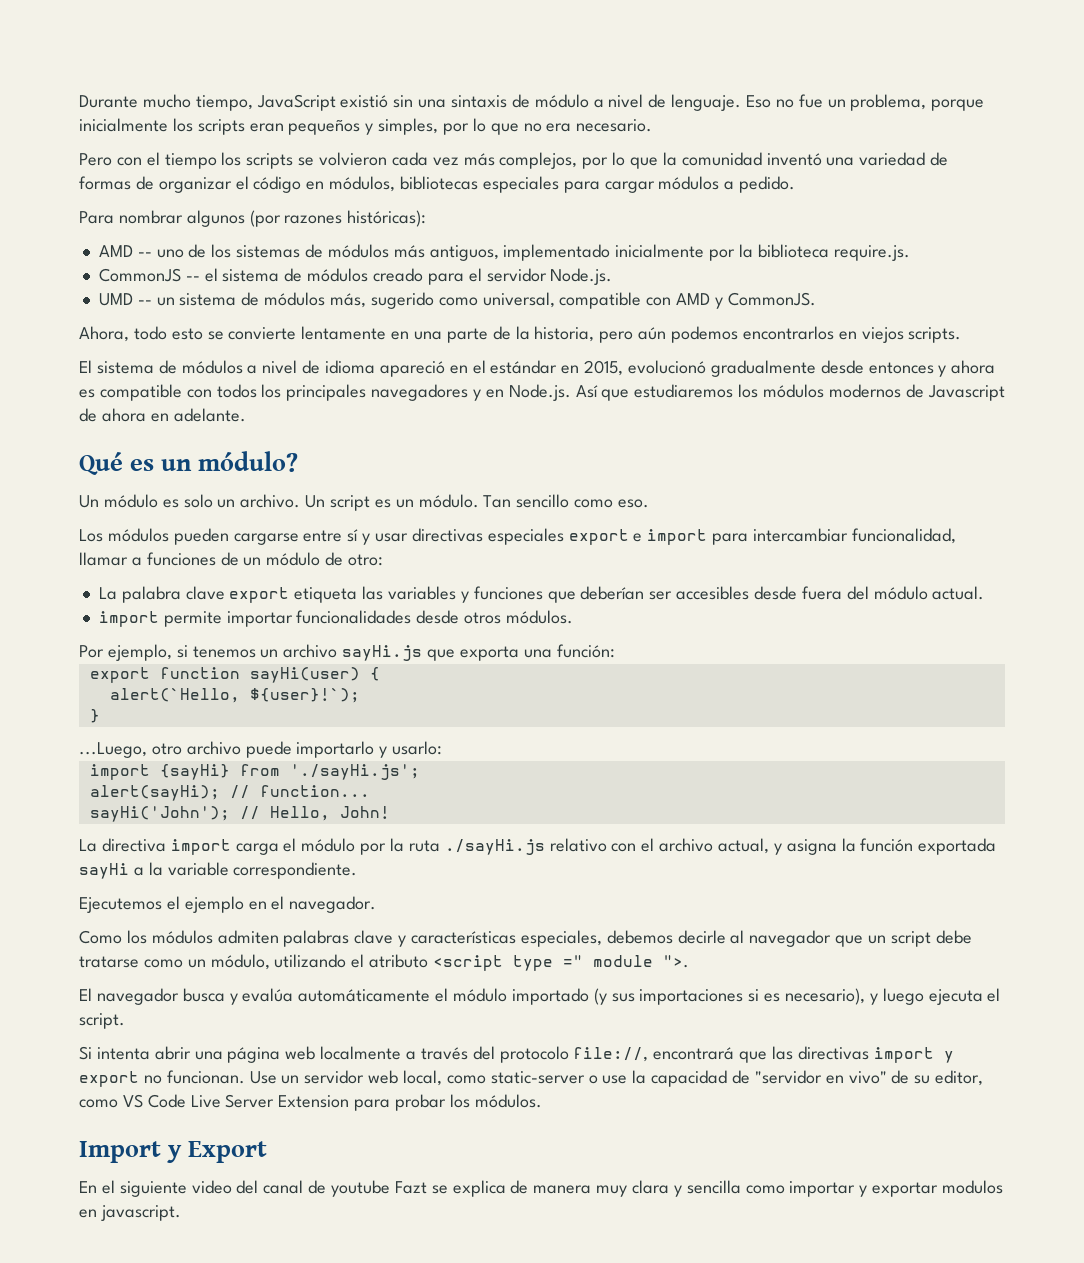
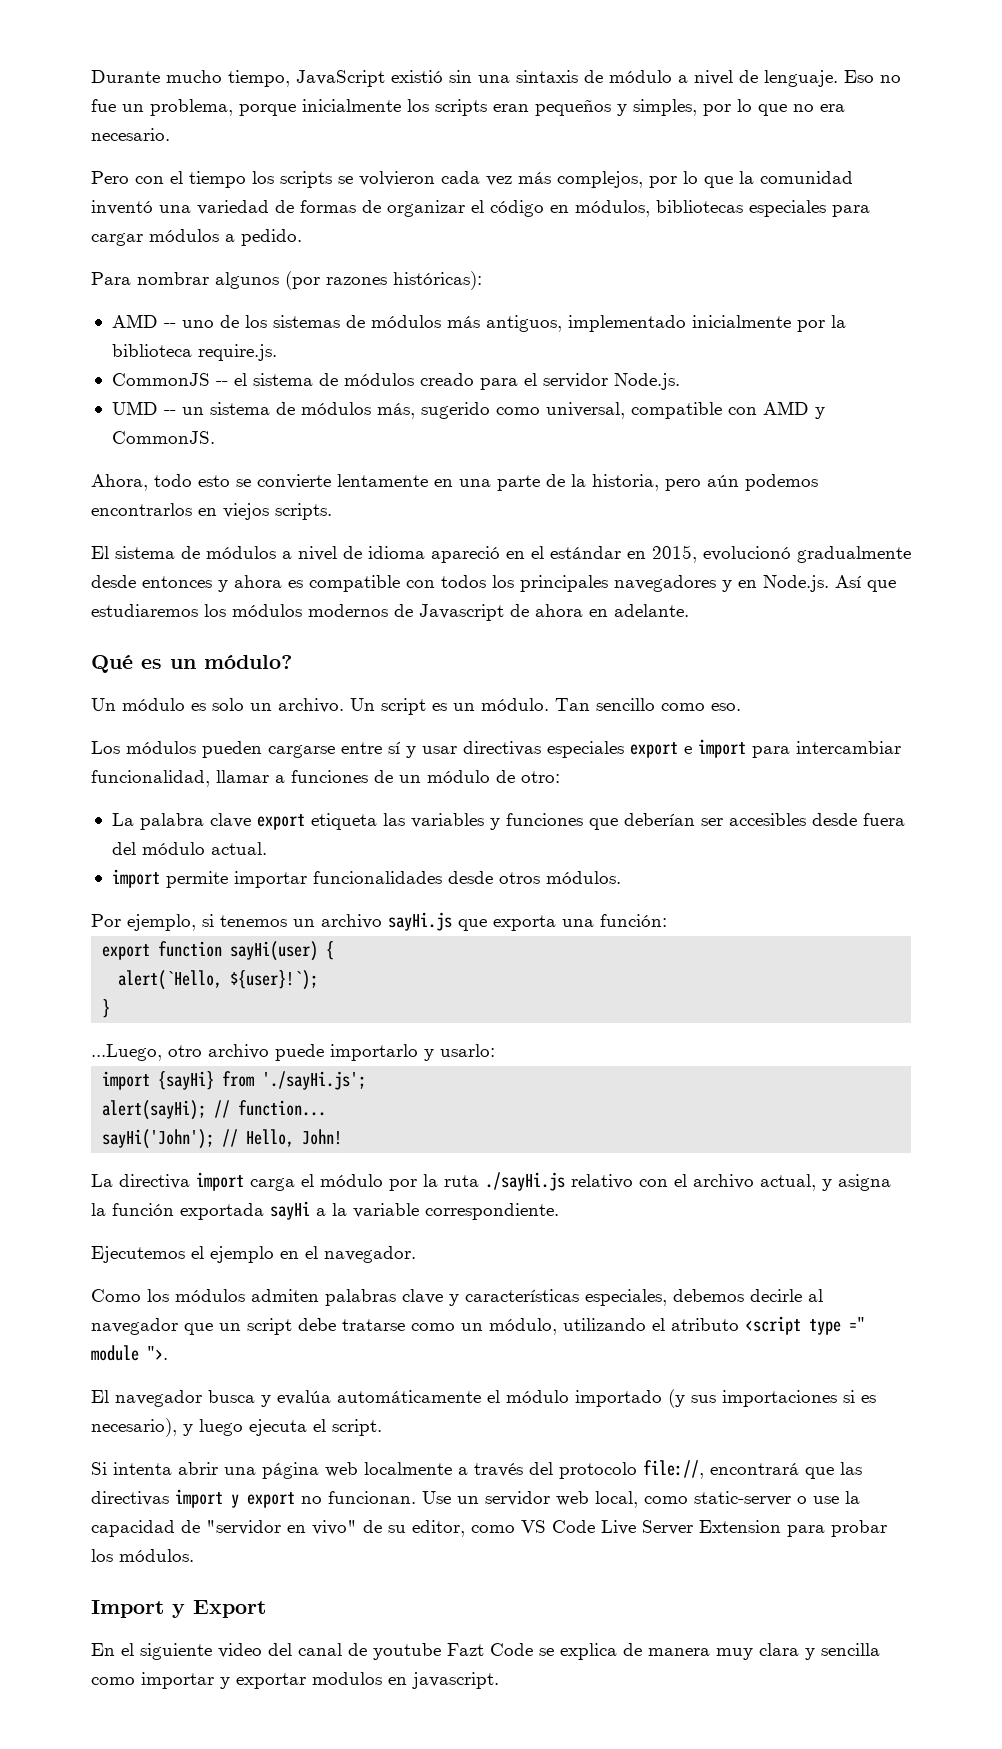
(427, 1187) none -> [490,1643,533,1656] Code

